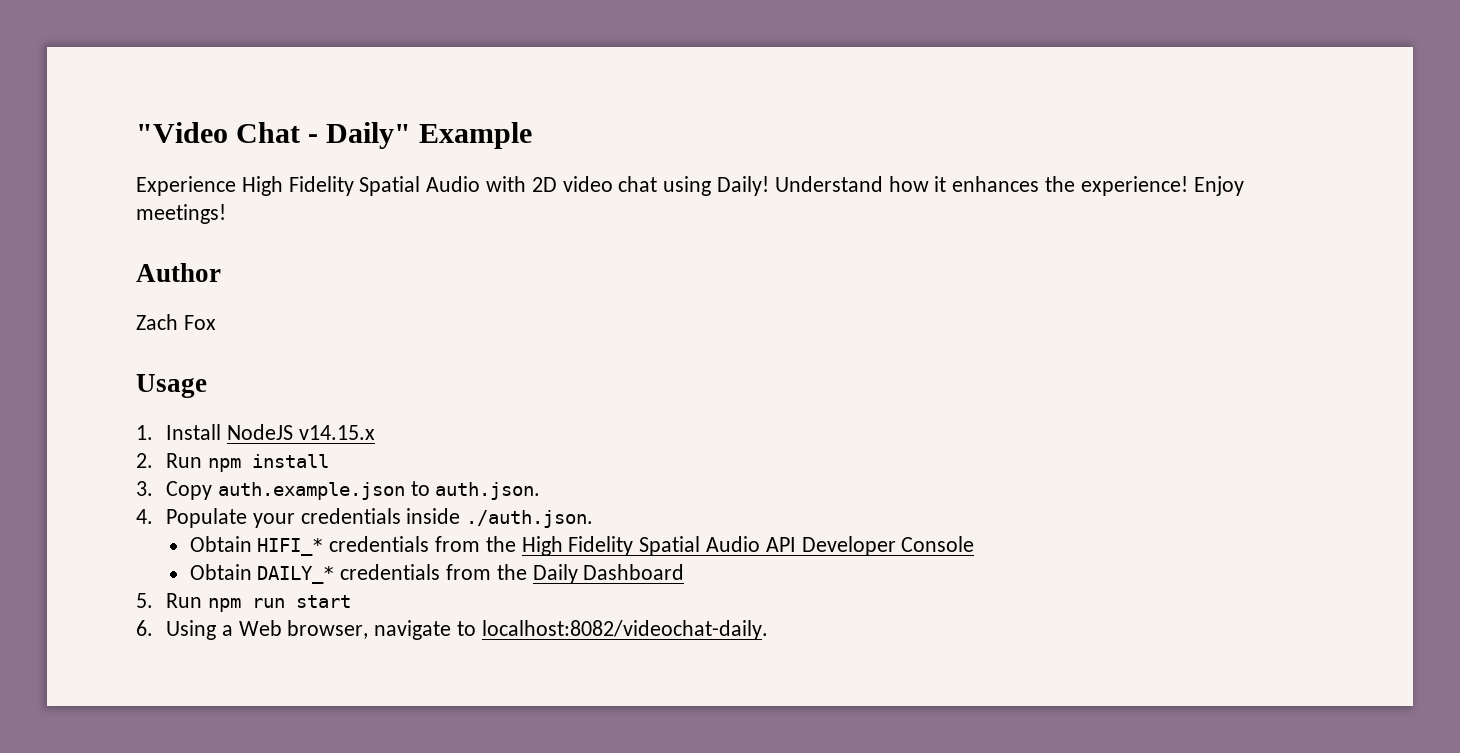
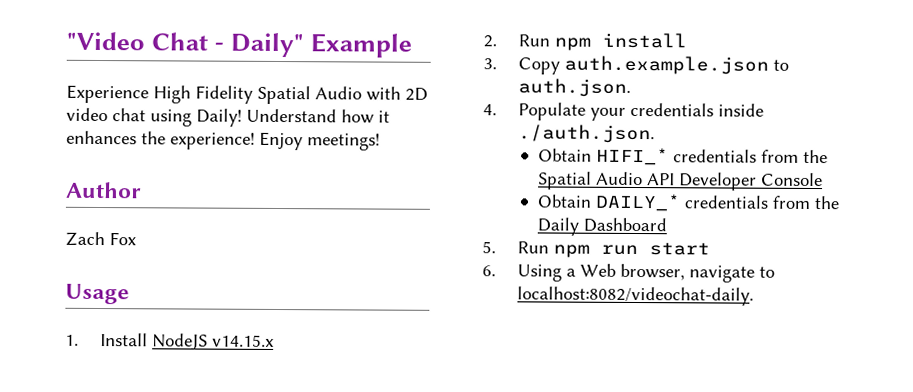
[521,536,634,556] High Fidelity -> (828, 156) none

